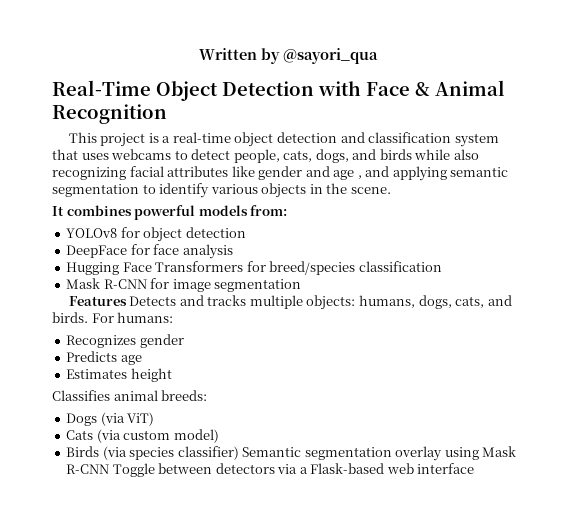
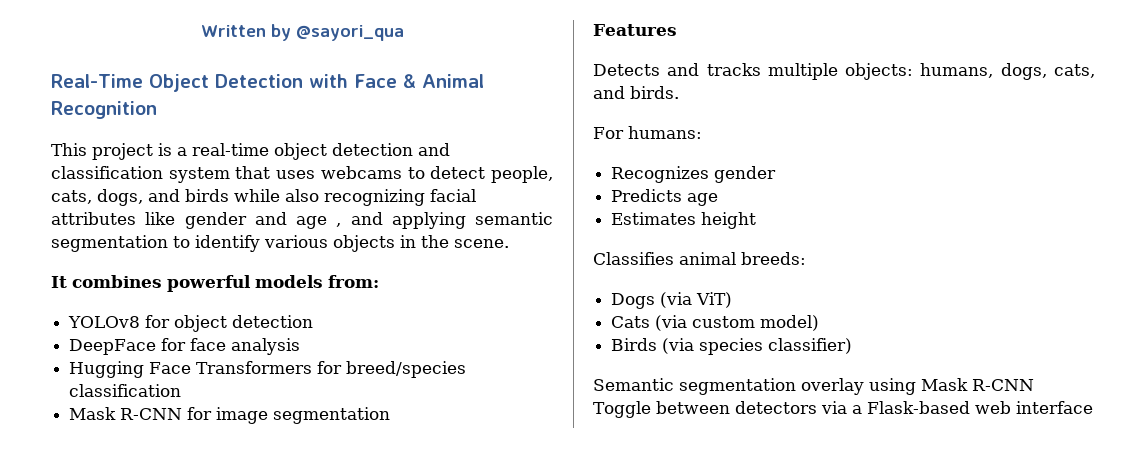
(127, 301) none -> (677, 30) //
(88, 317) none -> (679, 92) //
(239, 453) none -> (853, 346) //

